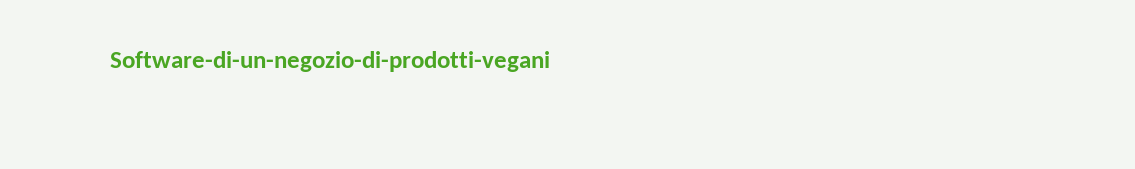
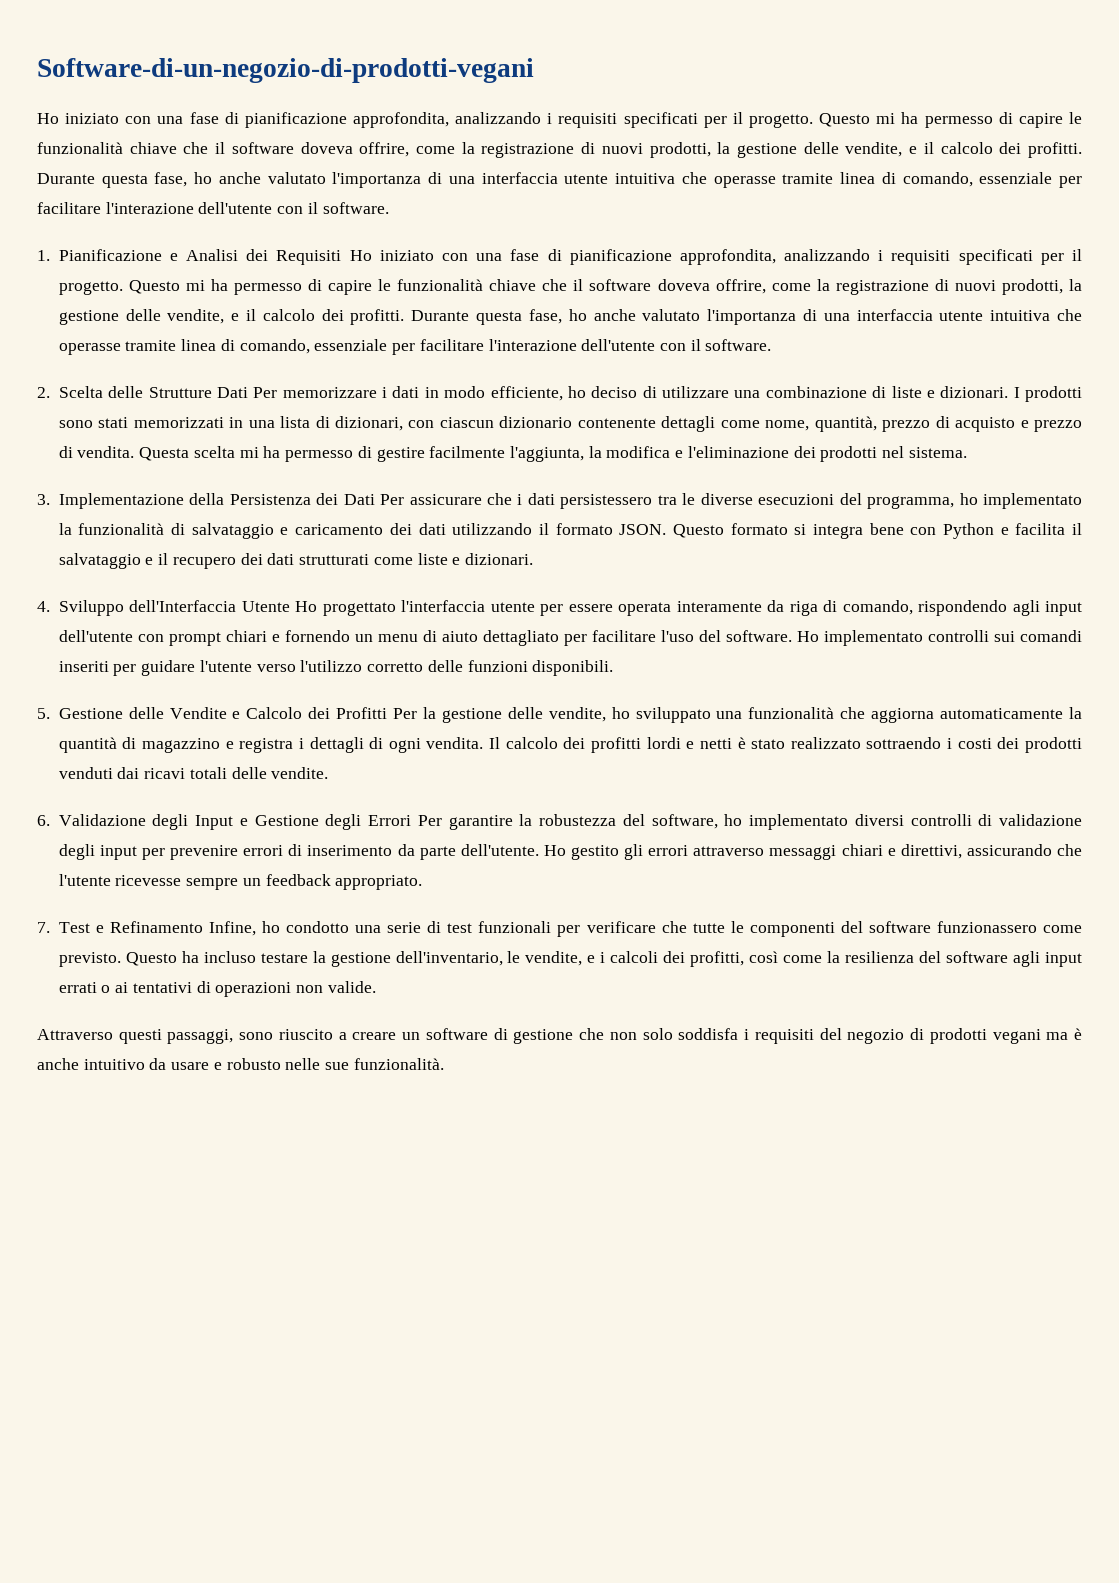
(550, 61) none -> [37,112,1082,128] [37,142,1082,158] [37,172,1082,188] [37,202,389,214] [37,249,1082,265] [58,279,1083,295] [58,309,1082,325] [58,339,772,355] [37,386,1082,402] [58,416,1082,432] [58,446,967,462] [37,493,1083,509] [58,523,1083,539] [58,553,534,569] [37,600,1083,616] [58,630,1083,646] [58,660,614,676] [37,707,1082,723] [58,737,1082,753] [58,767,329,779] [37,814,1082,830] [58,844,1082,860] [58,874,423,890] [37,921,1082,937] [58,951,1083,967] [58,981,376,997] [37,1028,1083,1044] [37,1058,444,1070] // Ho iniziato con una fase di pianificazione approfondita, analizzando i requisiti specificati per il progetto. Questo mi ha permesso di capire le funzionalità chiave che il software doveva offrire, come la registrazione di nuovi prodotti, la gestione delle vendite, e il calcolo dei profitti. Durante questa fase, ho anche valutato l'importanza di una interfaccia utente intuitiva che operasse tramite linea di comando, essenziale per facilitare l'interazione dell'utente con il software. // 1. Pianificazione e Analisi dei Requisiti Ho iniziato con una fase di pianificazione approfondita, analizzando i requisiti specificati per il progetto. Questo mi ha permesso di capire le funzionalità chiave che il software doveva offrire, come la registrazione di nuovi prodotti, la gestione delle vendite, e il calcolo dei profitti. Durante questa fase, ho anche valutato l'importanza di una interfaccia utente intuitiva che operasse tramite linea di comando, essenziale per facilitare l'interazione dell'utente con il software. // 2. Scelta delle Strutture Dati Per memorizzare i dati in modo efficiente, ho deciso di utilizzare una combinazione di liste e dizionari. I prodotti sono stati memorizzati in una lista di dizionari, con ciascun dizionario contenente dettagli come nome, quantità, prezzo di acquisto e prezzo di vendita. Questa scelta mi ha permesso di gestire facilmente l'aggiunta, la modifica e l'eliminazione dei prodotti nel sistema. // 3. Implementazione della Persistenza dei Dati Per assicurare che i dati persistessero tra le diverse esecuzioni del programma, ho implementato la funzionalità di salvataggio e caricamento dei dati utilizzando il formato JSON. Questo formato si integra bene con Python e facilita il salvataggio e il recupero dei dati strutturati come liste e dizionari. // 4. Sviluppo dell'Interfaccia Utente Ho progettato l'interfaccia utente per essere operata interamente da riga di comando, rispondendo agli input dell'utente con prompt chiari e fornendo un menu di aiuto dettagliato per facilitare l'uso del software. Ho implementato controlli sui comandi inseriti per guidare l'utente verso l'utilizzo corretto delle funzioni disponibili. // 5. Gestione delle Vendite e Calcolo dei Profitti Per la gestione delle vendite, ho sviluppato una funzionalità che aggiorna automaticamente la quantità di magazzino e registra i dettagli di ogni vendita. Il calcolo dei profitti lordi e netti è stato realizzato sottraendo i costi dei prodotti venduti dai ricavi totali delle vendite. // 6. Validazione degli Input e Gestione degli Errori Per garantire la robustezza del software, ho implementato diversi controlli di validazione degli input per prevenire errori di inserimento da parte dell'utente. Ho gestito gli errori attraverso messaggi chiari e direttivi, assicurando che l'utente ricevesse sempre un feedback appropriato. // 7. Test e Refinamento Infine, ho condotto una serie di test funzionali per verificare che tutte le componenti del software funzionassero come previsto. Questo ha incluso testare la gestione dell'inventario, le vendite, e i calcoli dei profitti, così come la resilienza del software agli input errati o ai tentativi di operazioni non valide. // Attraverso questi passaggi, sono riuscito a creare un software di gestione che non solo soddisfa i requisiti del negozio di prodotti vegani ma è anche intuitivo da usare e robusto nelle sue funzionalità.

